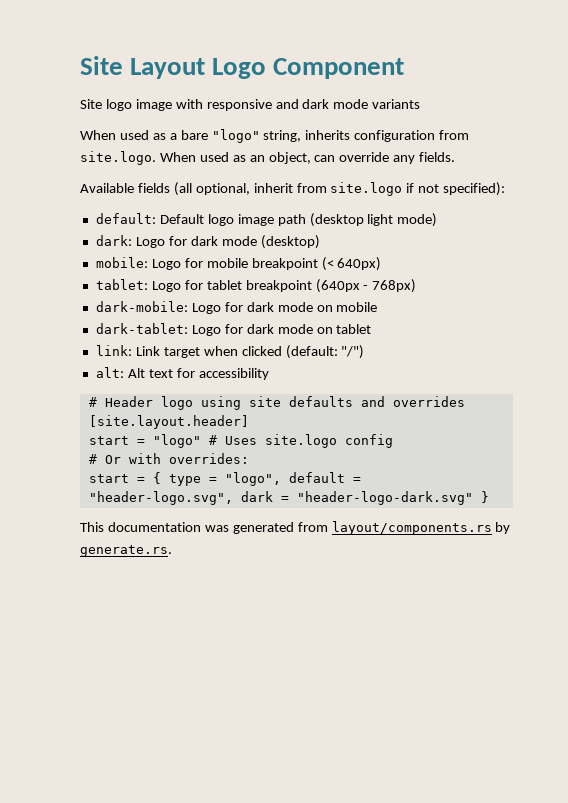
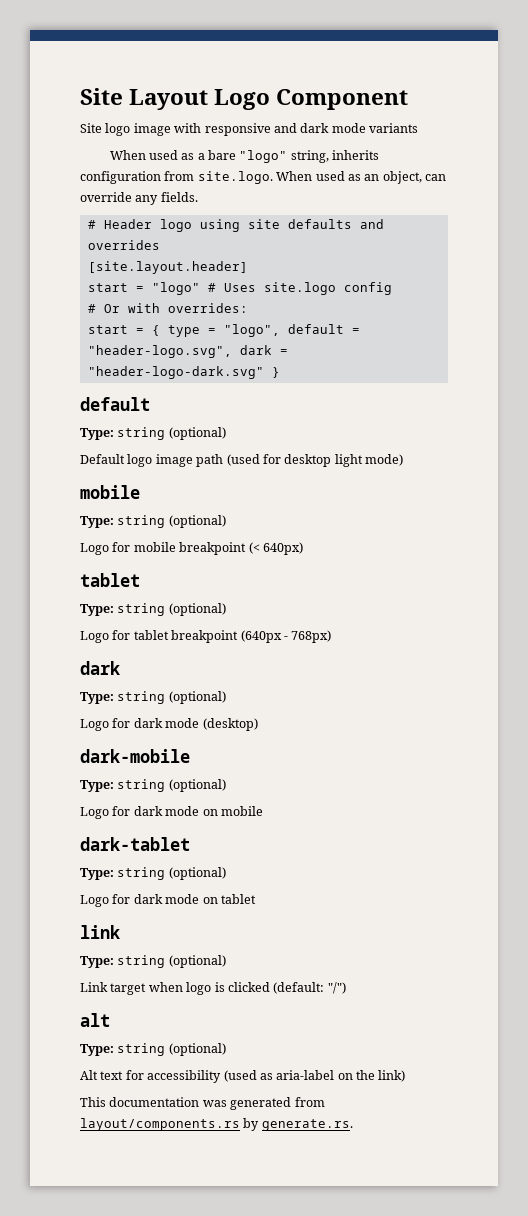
[80,182,506,196] [95,213,438,227] [95,235,320,249] [95,257,382,271] [95,279,417,293] [95,301,378,314] [95,323,372,336] [95,345,365,359] [95,367,269,380] // Available fields (all optional, inherit from site.logo if not specified): // default: Default logo image path (desktop light mode) // dark: Logo for dark mode (desktop) // mobile: Logo for mobile breakpoint (< 640px) // tablet: Logo for tablet breakpoint (640px - 768px) // dark-mobile: Logo for dark mode on mobile // dark-tablet: Logo for dark mode on tablet // link: Link target when clicked (default: "/") // alt: Alt text for accessibility -> (198, 197) none
(489, 497) none -> [80,397,150,411] [80,427,226,440] [80,454,403,467] [80,485,140,499] [80,515,226,528] [80,542,303,555] [80,573,140,587] [80,603,226,616] [80,630,332,643] [80,661,120,675] [80,691,226,704] [80,718,258,731] [80,749,190,763] [80,779,226,792] [80,806,263,819] [80,837,190,851] [80,867,226,880] [80,894,256,907] [80,925,120,939] [80,955,226,968] [80,982,346,995] [80,1013,110,1027] [80,1043,226,1056] [80,1070,406,1083] // default // Type: string (optional) // Default logo image path (used for desktop light mode) // mobile // Type: string (optional) // Logo for mobile breakpoint (< 640px) // tablet // Type: string (optional) // Logo for tablet breakpoint (640px - 768px) // dark // Type: string (optional) // Logo for dark mode (desktop) // dark-mobile // Type: string (optional) // Logo for dark mode on mobile // dark-tablet // Type: string (optional) // Logo for dark mode on tablet // link // Type: string (optional) // Link target when logo is clicked (default: "/") // alt // Type: string (optional) // Alt text for accessibility (used as aria-label on the link)

